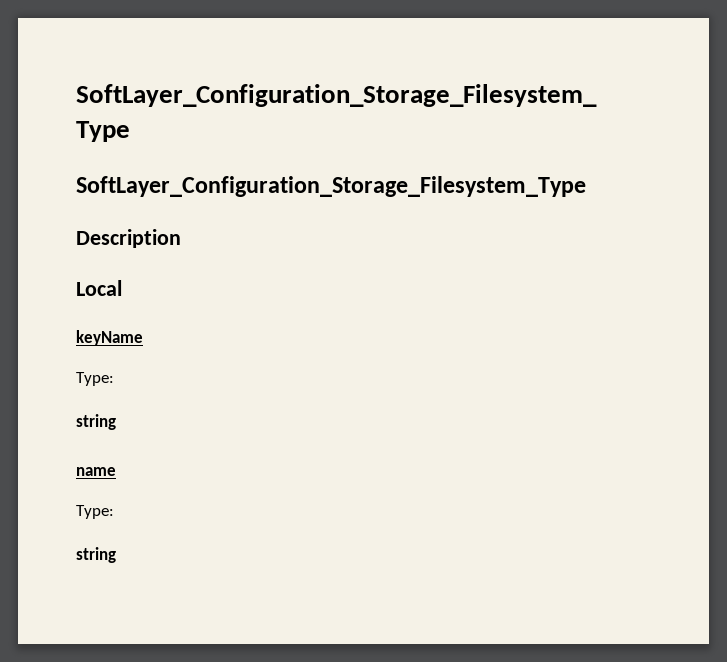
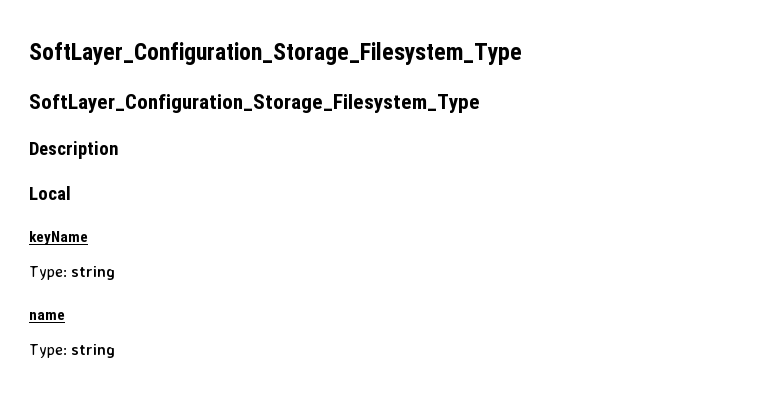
(114, 379) // -> (67, 273) none
(114, 512) // -> (67, 351) none

